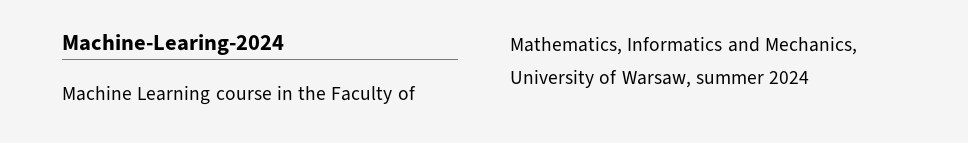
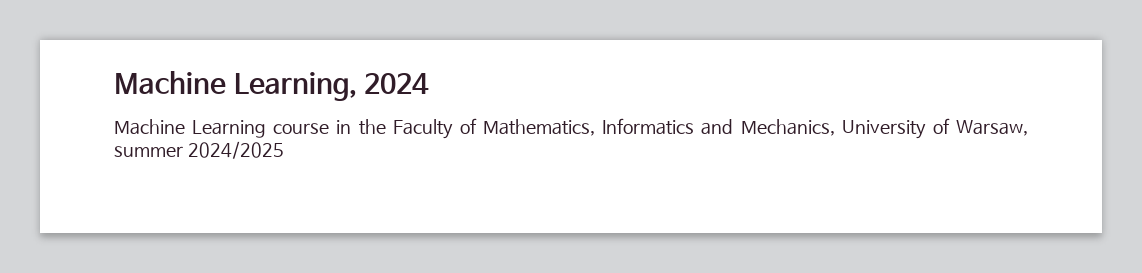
[62,34,284,55] Machine-Learing-2024 -> [114,71,430,101] Machine Learning, 2024
[769,71,810,84] 2024 -> [187,141,284,159] 2024/2025

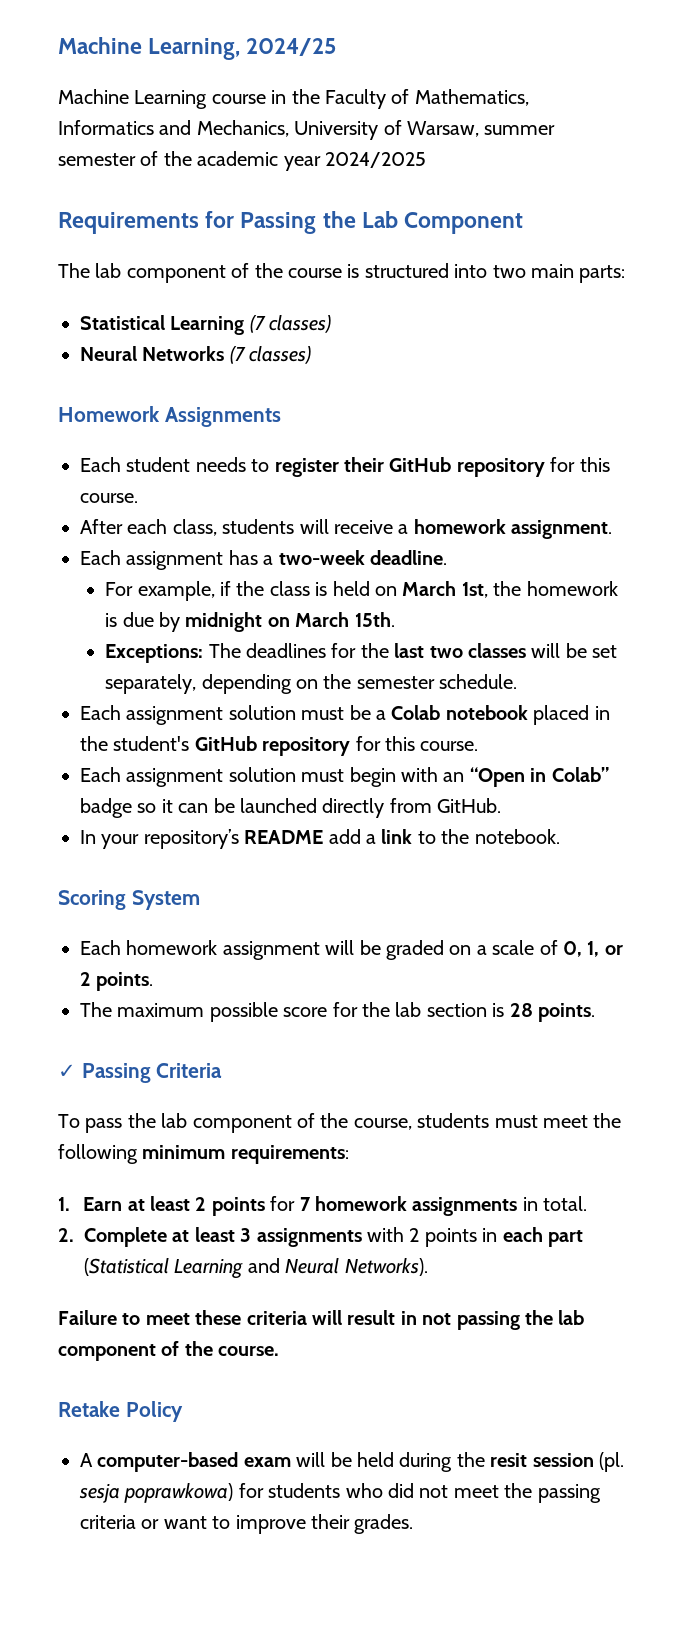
[364,73,430,94] 2024 -> [246,38,337,56] 2024/25
[187,141,284,159] 2024/2025 -> [58,151,426,171] [58,211,524,234] [58,263,626,283] [80,315,332,335] [80,346,312,364] [58,406,281,427] [80,457,610,477] [80,493,138,503] [80,519,613,539] [80,550,447,570] [105,581,618,601] [105,612,395,632] [105,643,618,663] [105,674,518,694] [80,705,610,725] [80,736,479,756] [80,767,609,787] [80,798,502,818] [80,829,560,849] [58,890,200,910] [80,940,623,960] [80,972,154,991] [80,1002,595,1022] [58,1063,223,1083] [58,1113,622,1133] [58,1144,349,1164] [58,1196,588,1216] [58,1227,583,1247] [84,1258,428,1279] [58,1310,585,1330] [58,1341,280,1361] [58,1401,183,1422] [80,1452,624,1472] [79,1483,601,1503] [80,1514,414,1534] semester of the academic year 2024/2025 // Requirements for Passing the Lab Component // The lab component of the course is structured into two main parts: // Statistical Learning (7 classes) // Neural Networks (7 classes) // Homework Assignments // Each student needs to register their GitHub repository for this course. // After each class, students will receive a homework assignment. // Each assignment has a two-week deadline. // For example, if the class is held on March 1st, the homework is due by midnight on March 15th. // Exceptions: The deadlines for the last two classes will be set separately, depending on the semester schedule. // Each assignment solution must be a Colab notebook placed in the student's GitHub repository for this course. // Each assignment solution must begin with an “Open in Colab” badge so it can be launched directly from GitHub. // In your repository’s README add a link to the notebook. // Scoring System // Each homework assignment will be graded on a scale of 0, 1, or 2 points. // The maximum possible score for the lab section is 28 points. // ✓ Passing Criteria // To pass the lab component of the course, students must meet the following minimum requirements: // 1. Earn at least 2 points for 7 homework assignments in total. // 2. Complete at least 3 assignments with 2 points in each part (Statistical Learning and Neural Networks). // Failure to meet these criteria will result in not passing the lab component of the course. // Retake Policy // A computer-based exam will be held during the resit session (pl. sesja poprawkowa) for students who did not meet the passing criteria or want to improve their grades.

